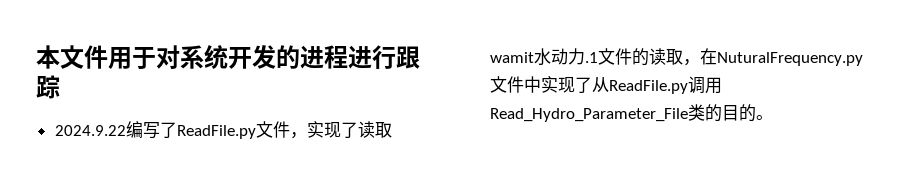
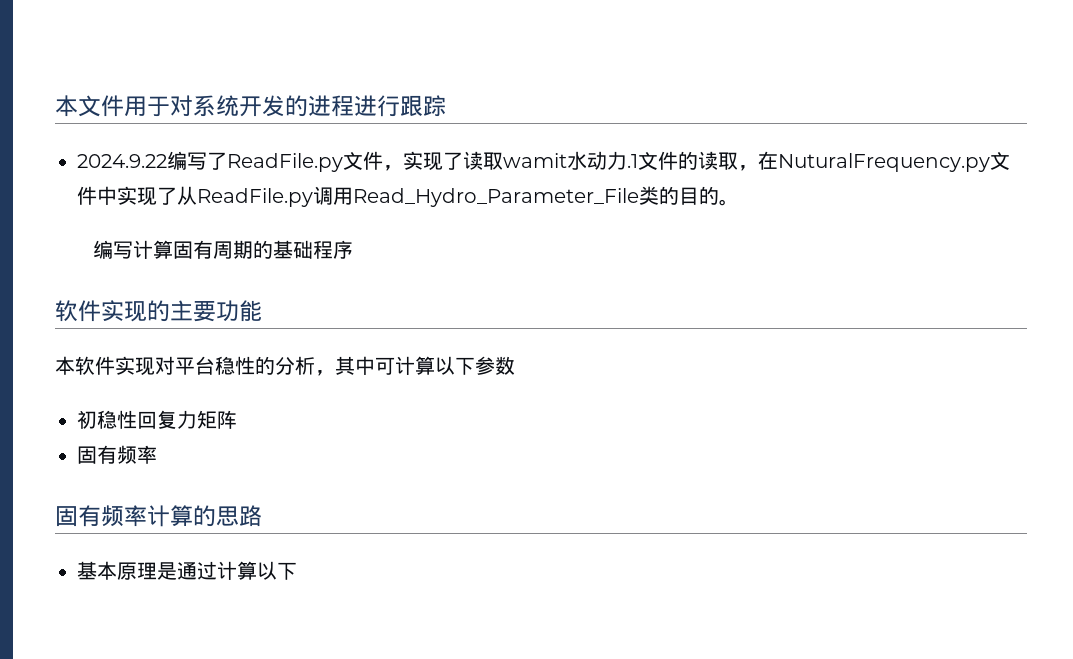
(773, 117) none -> [92,240,353,259] [55,300,262,322] [55,356,515,376] [77,410,237,429] [77,445,157,464] [55,505,262,527] [77,561,297,580] // 编写计算固有周期的基础程序 // 软件实现的主要功能 // 本软件实现对平台稳性的分析，其中可计算以下参数 // 初稳性回复力矩阵 // 固有频率 // 固有频率计算的思路 // 基本原理是通过计算以下

